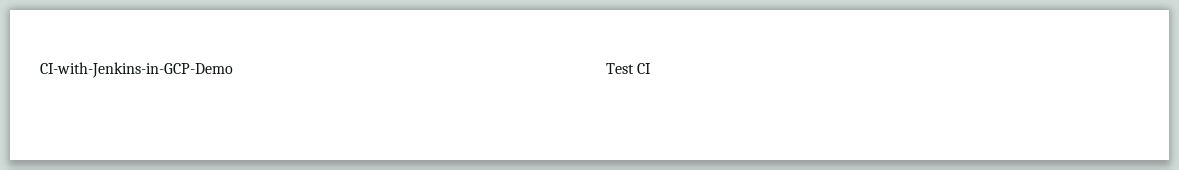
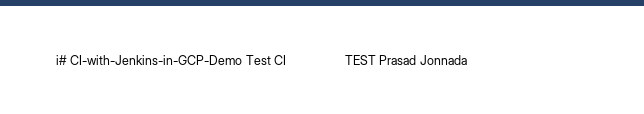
(40, 70) none -> [56,55,67,65] i#
(233, 70) // -> (243, 60) none
(652, 68) none -> [345,55,467,65] TEST Prasad Jonnada

